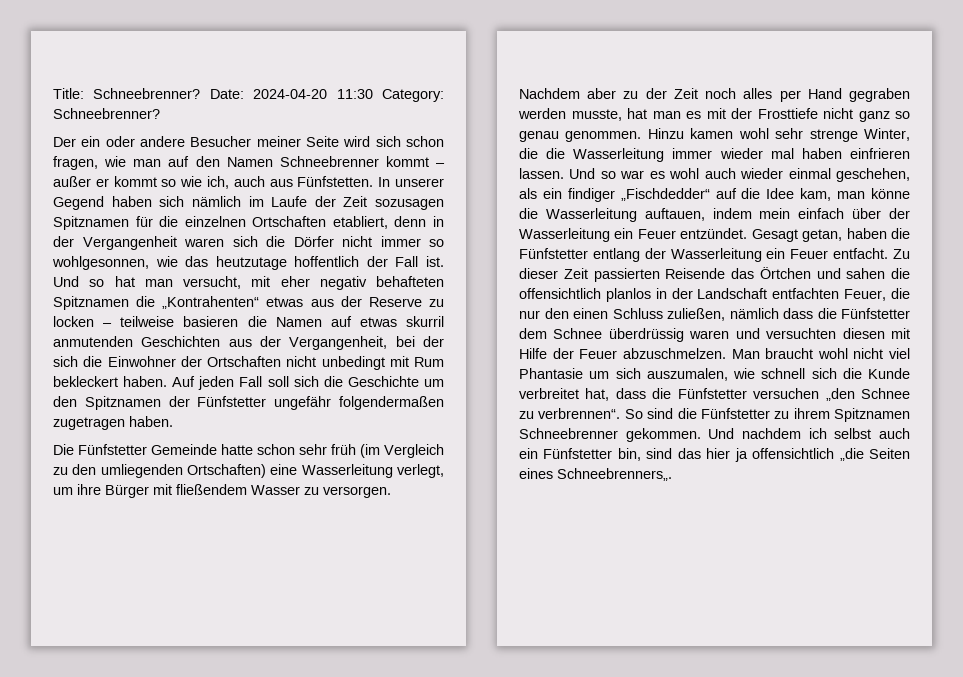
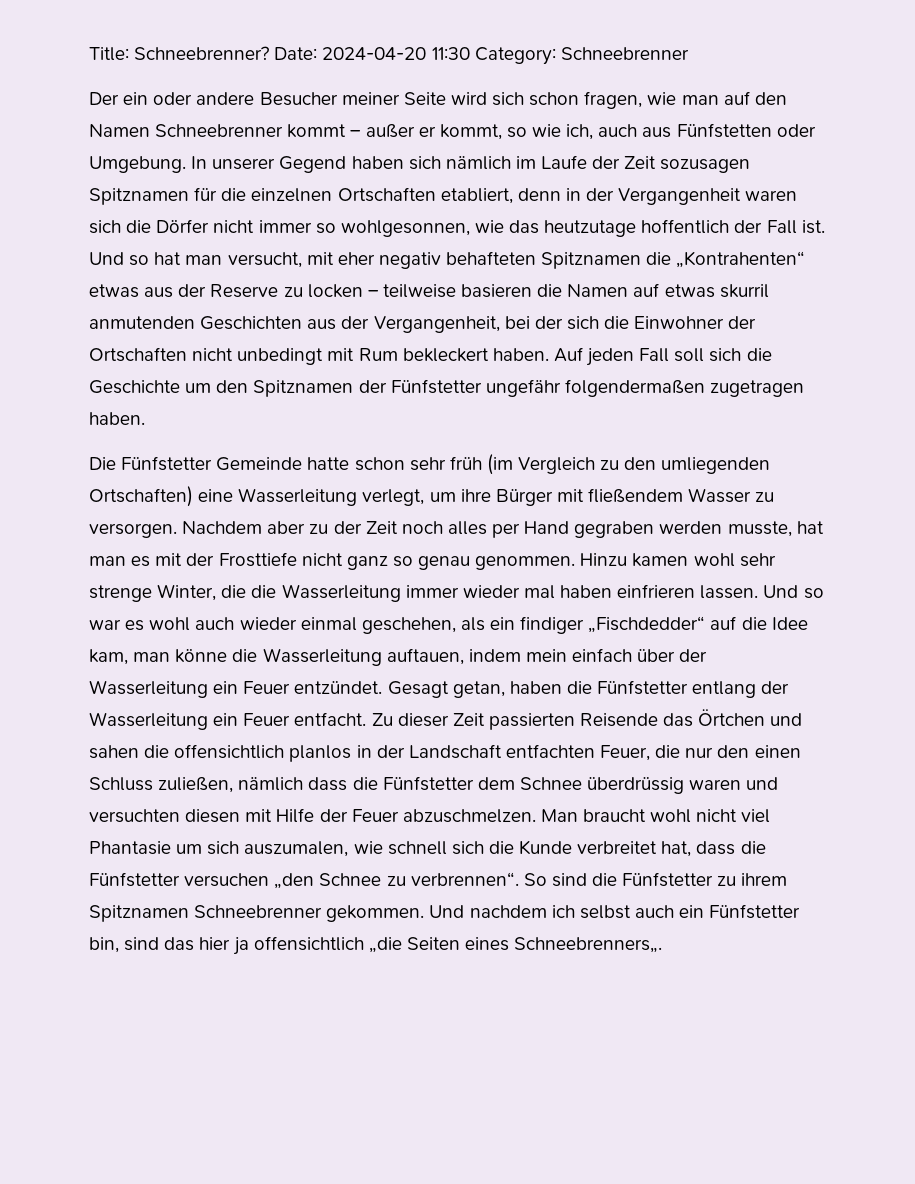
[53,108,160,119] Schneebrenner? -> [560,47,689,60] Schneebrenner
[113,176,157,187] kommt -> [439,124,502,140] kommt,
[297,176,374,187] Fünfstetten. -> [676,123,816,138] [89,156,186,173] Fünfstetten oder Umgebung.

